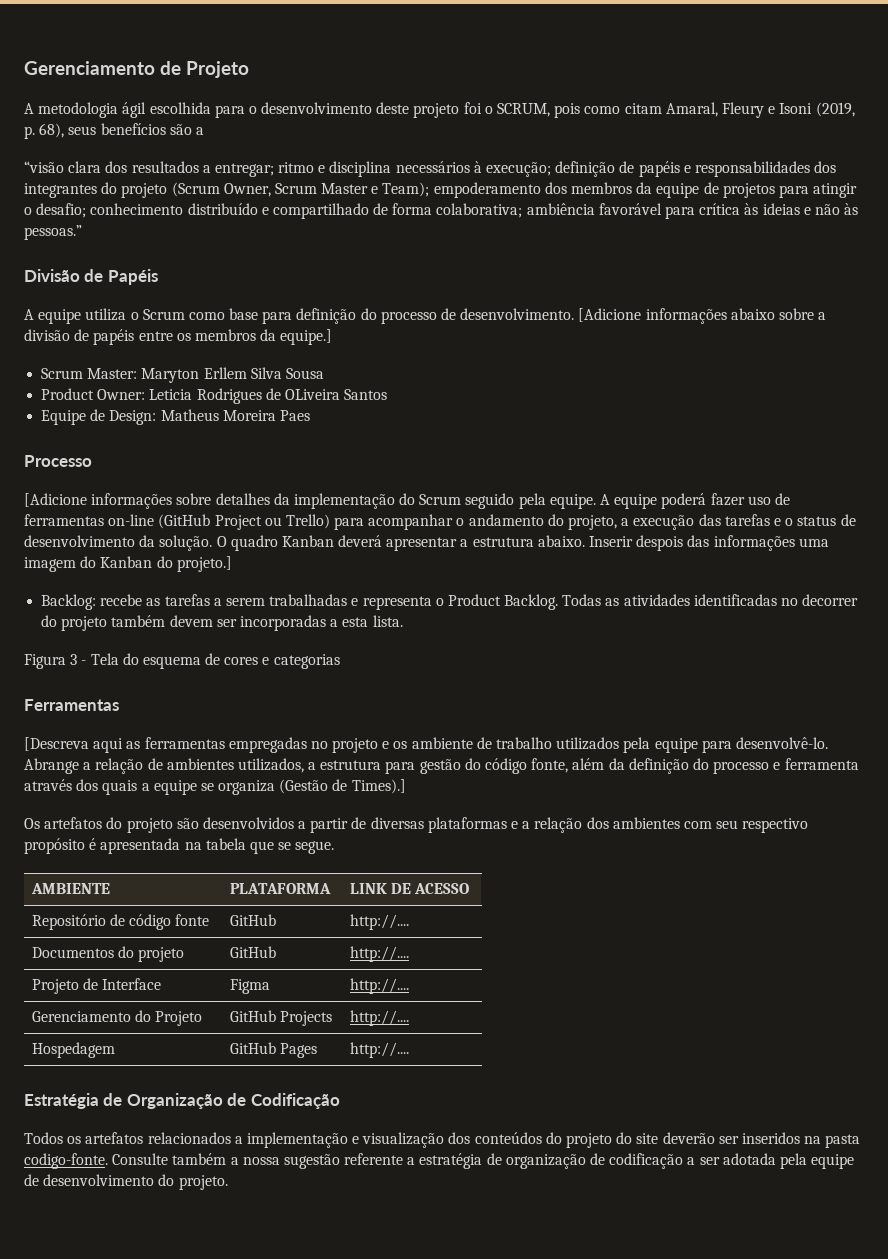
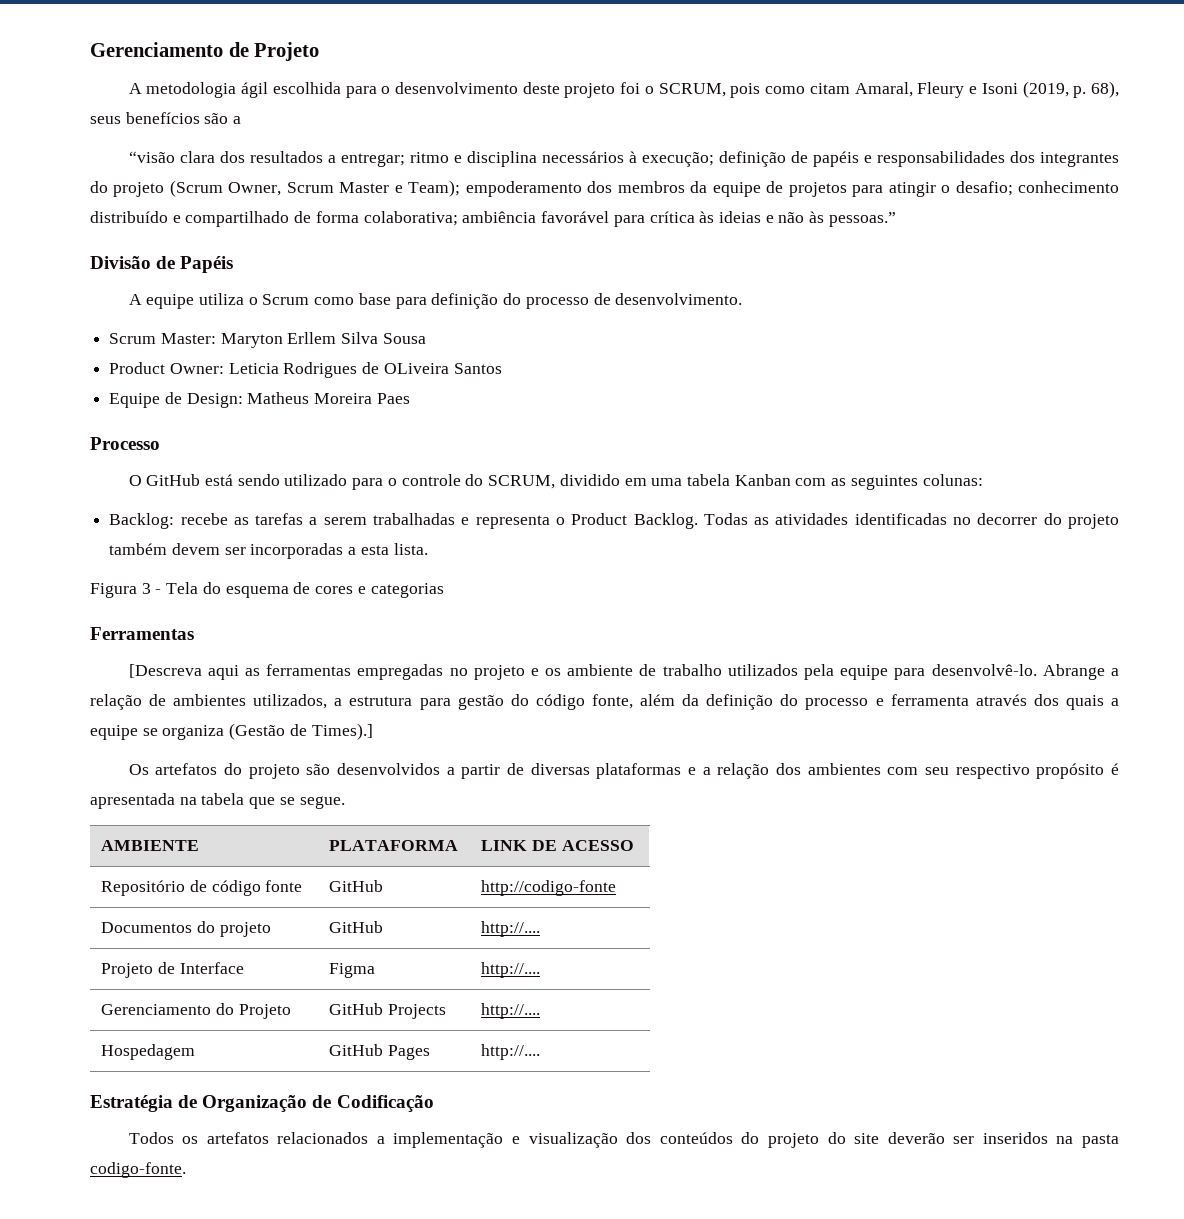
[578,308,827,324] [24,329,333,345] [Adicione informações abaixo sobre a divisão de papéis entre os membros da equipe.] -> (743, 299) none
[24,493,790,509] [24,514,856,530] [24,535,829,551] [24,556,232,572] [Adicione informações sobre detalhes da implementação do Scrum seguido pela equipe. A equipe poderá fazer uso de ferramentas on-line (GitHub Project ou Trello) para acompanhar o andamento do projeto, a execução das tarefas e o status de desenvolvimento da solução. O quadro Kanban deverá apresentar a estrutura abaixo. Inserir despois das informações uma imagem do Kanban do projeto.] -> [128,474,983,490] O GitHub está sendo utilizado para o controle do SCRUM, dividido em uma tabela Kanban com as seguintes colunas:
[349,914,409,930] http://.... -> [481,880,617,896] http://codigo-fonte
[112,1153,855,1169] [24,1174,228,1190] Consulte também a nossa sugestão referente a estratégia de organização de codificação a ser adotada pela equipe de desenvolvimento do projeto. -> (186, 1170) none

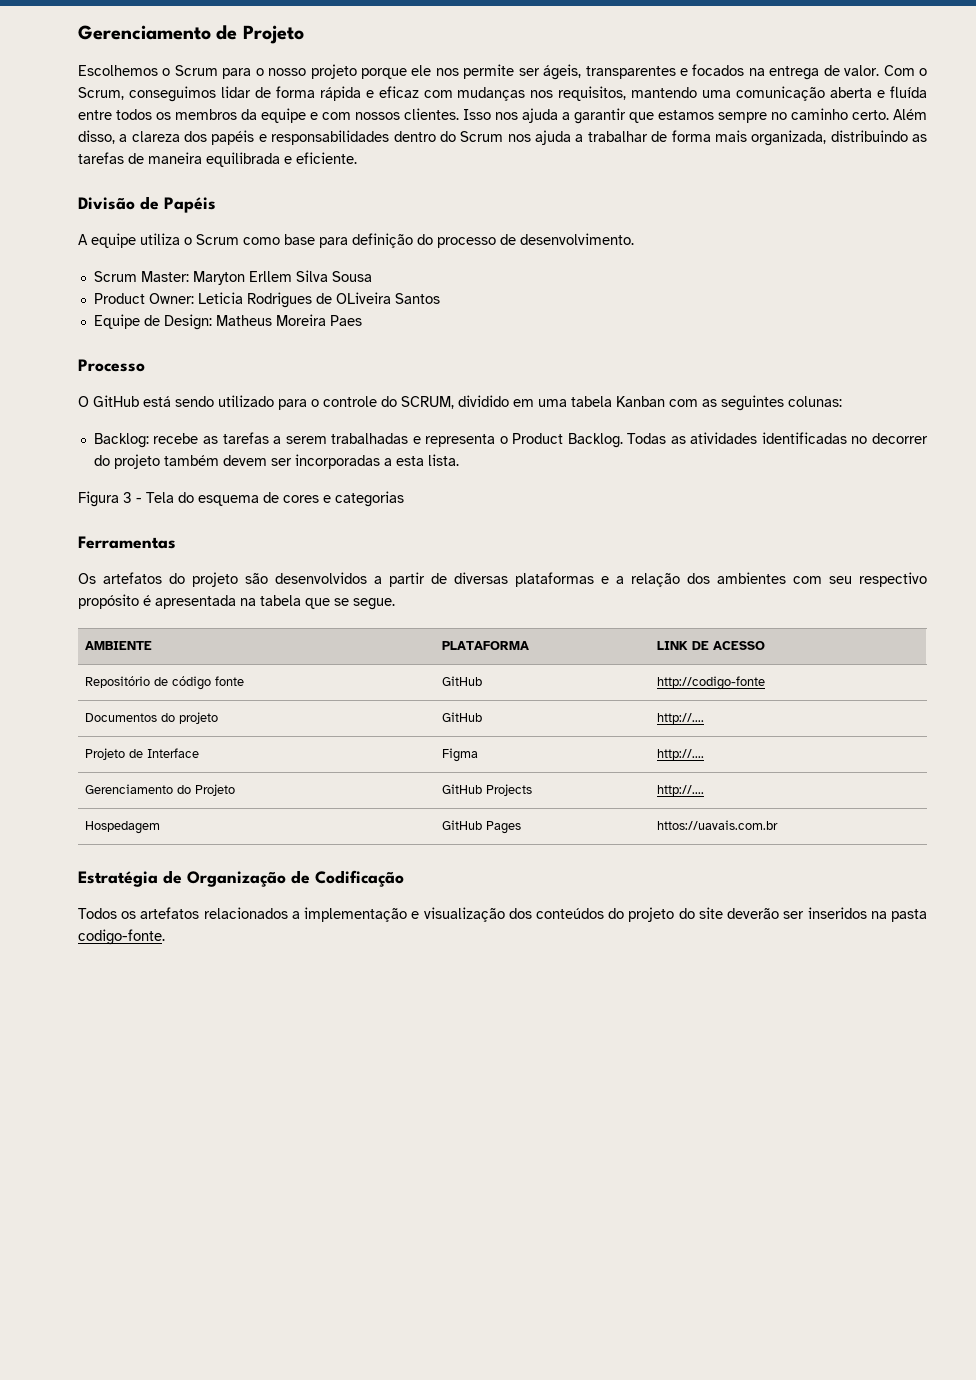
[128,81,1119,98] [90,112,242,124] [128,151,1119,167] [90,180,1120,197] [90,211,896,227] A metodologia ágil escolhida para o desenvolvimento deste projeto foi o SCRUM, pois como citam Amaral, Fleury e Isoni (2019, p. 68), seus benefícios são a // “visão clara dos resultados a entregar; ritmo e disciplina necessários à execução; definição de papéis e responsabilidades dos integrantes do projeto (Scrum Owner, Scrum Master e Team); empoderamento dos membros da equipe de projetos para atingir o desafio; conhecimento distribuído e compartilhado de forma colaborativa; ambiência favorável para crítica às ideias e não às pessoas.” -> [78,64,928,80] [78,86,928,102] [78,108,927,124] [78,130,927,146] [78,152,357,167] Escolhemos o Scrum para o nosso projeto porque ele nos permite ser ágeis, transparentes e focados na entrega de valor. Com o Scrum, conseguimos lidar de forma rápida e eficaz com mudanças nos requisitos, mantendo uma comunicação aberta e fluída entre todos os membros da equipe e com nossos clientes. Isso nos ajuda a garantir que estamos sempre no caminho certo. Além disso, a clareza dos papéis e responsabilidades dentro do Scrum nos ajuda a trabalhar de forma mais organizada, distribuindo as tarefas de maneira equilibrada e eficiente.
[128,664,1119,680] [90,694,1119,710] [90,723,373,740] // [Descreva aqui as ferramentas empregadas no projeto e os ambiente de trabalho utilizados pela equipe para desenvolvê-lo. Abrange a relação de ambientes utilizados, a estrutura para gestão do código fonte, além da definição do processo e ferramenta através dos quais a equipe se organiza (Gestão de Times).] -> (176, 542) none
[481,1044,541,1060] http://.... -> [657,820,779,830] httos://uavais.com.br

